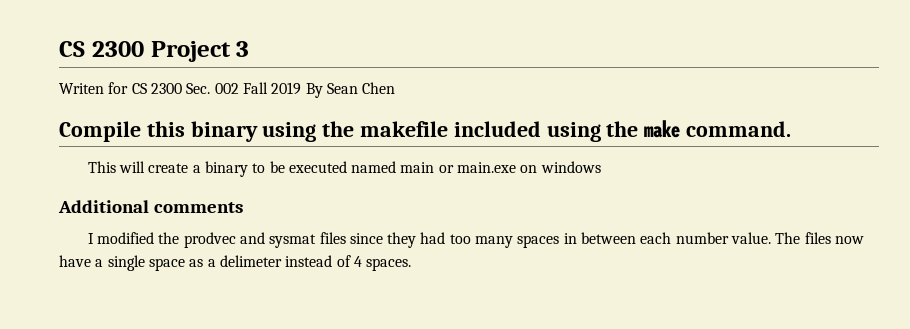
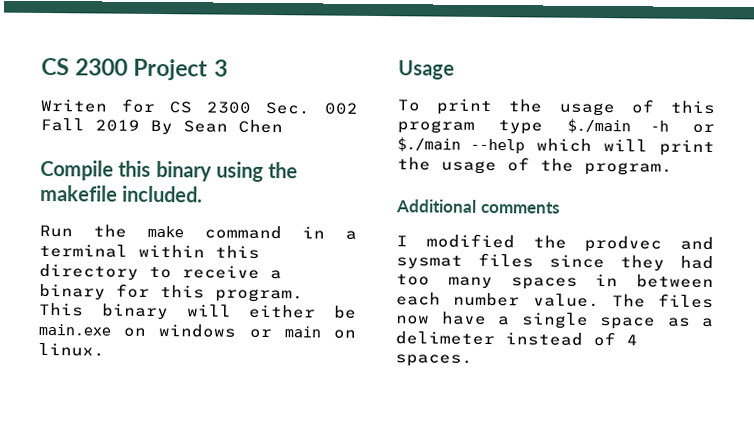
[453,120,792,142] [87,161,601,177] included using the make command. // This will create a binary to be executed named main or main.exe on windows -> [122,185,204,203] [39,224,357,240] [39,243,260,259] [39,263,282,280] [39,283,304,303] [39,302,357,320] [38,323,356,339] [38,342,105,357] [398,60,455,80] [397,98,716,117] [397,118,715,135] [397,137,715,157] [397,157,673,176] included. // Run the make command in a terminal within this directory to receive a binary for this program. This binary will either be main.exe on windows or main on linux. // Usage // To print the usage of this program type $./main -h or $./main --help which will print the usage of the program.

